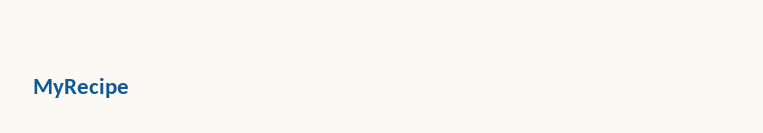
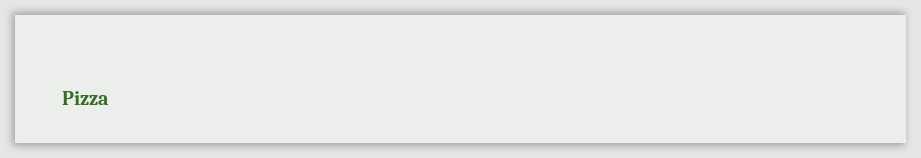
[33,78,129,98] MyRecipe -> [62,91,109,105] Pizza

